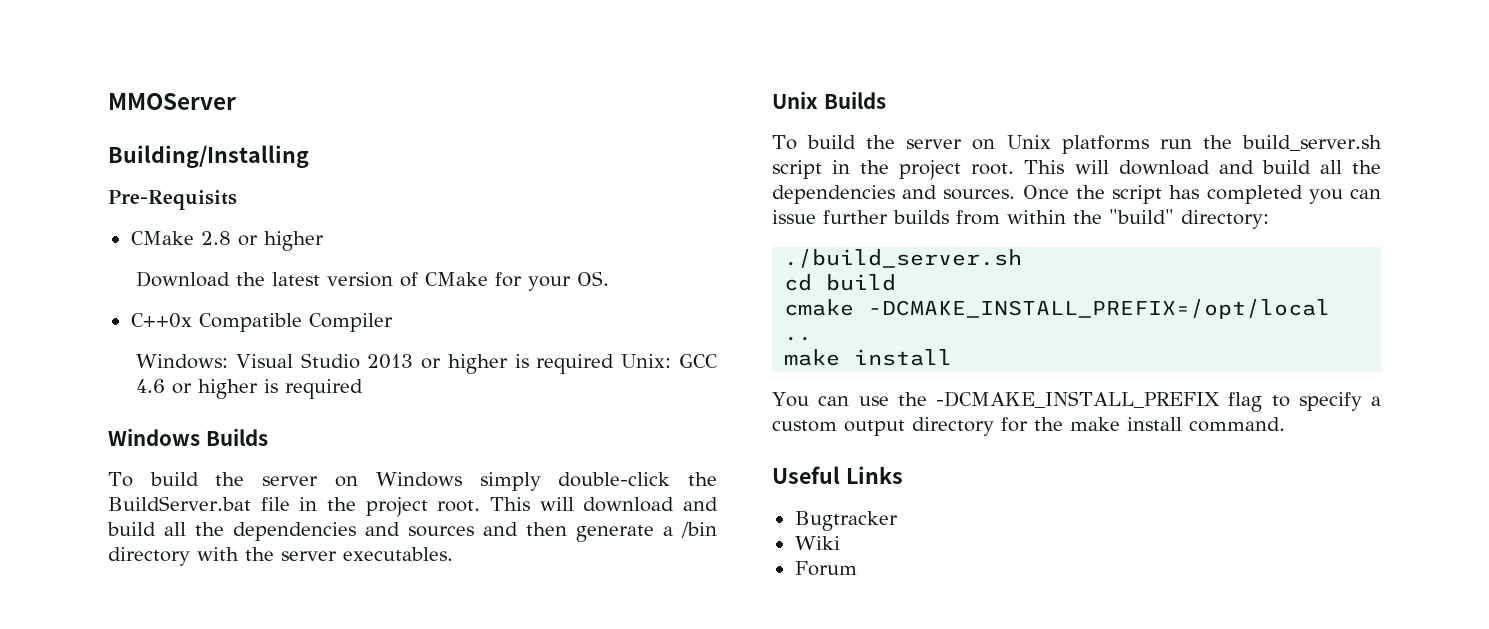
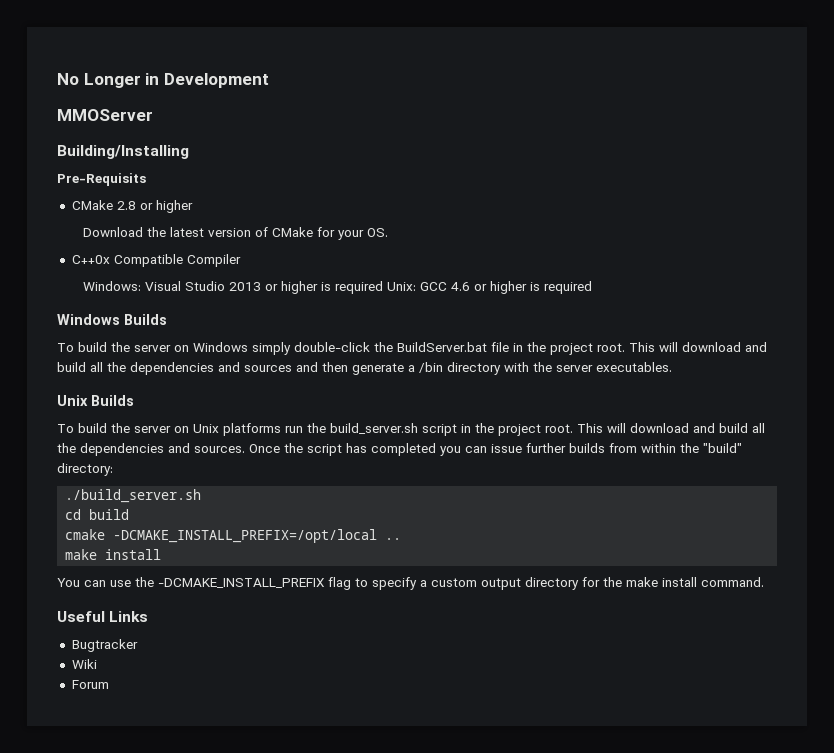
(108, 101) none -> [57,73,269,88] No Longer in Development //

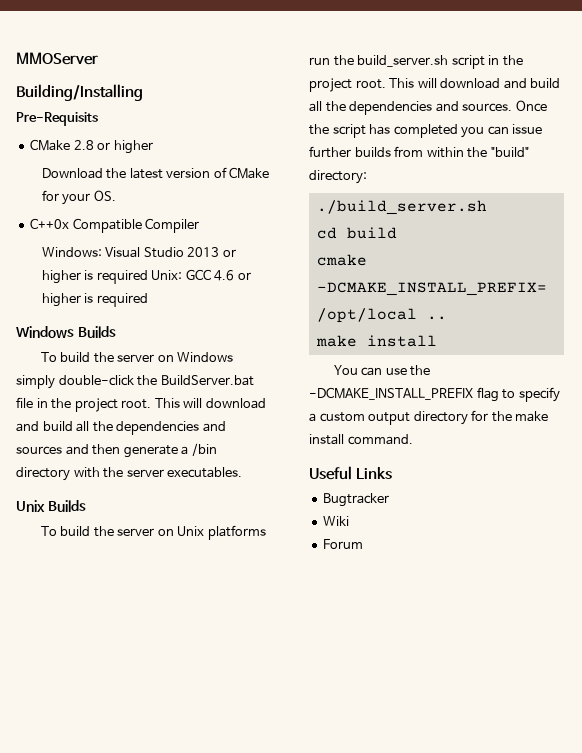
[57,73,269,88] No Longer in Development // -> (16, 58) none

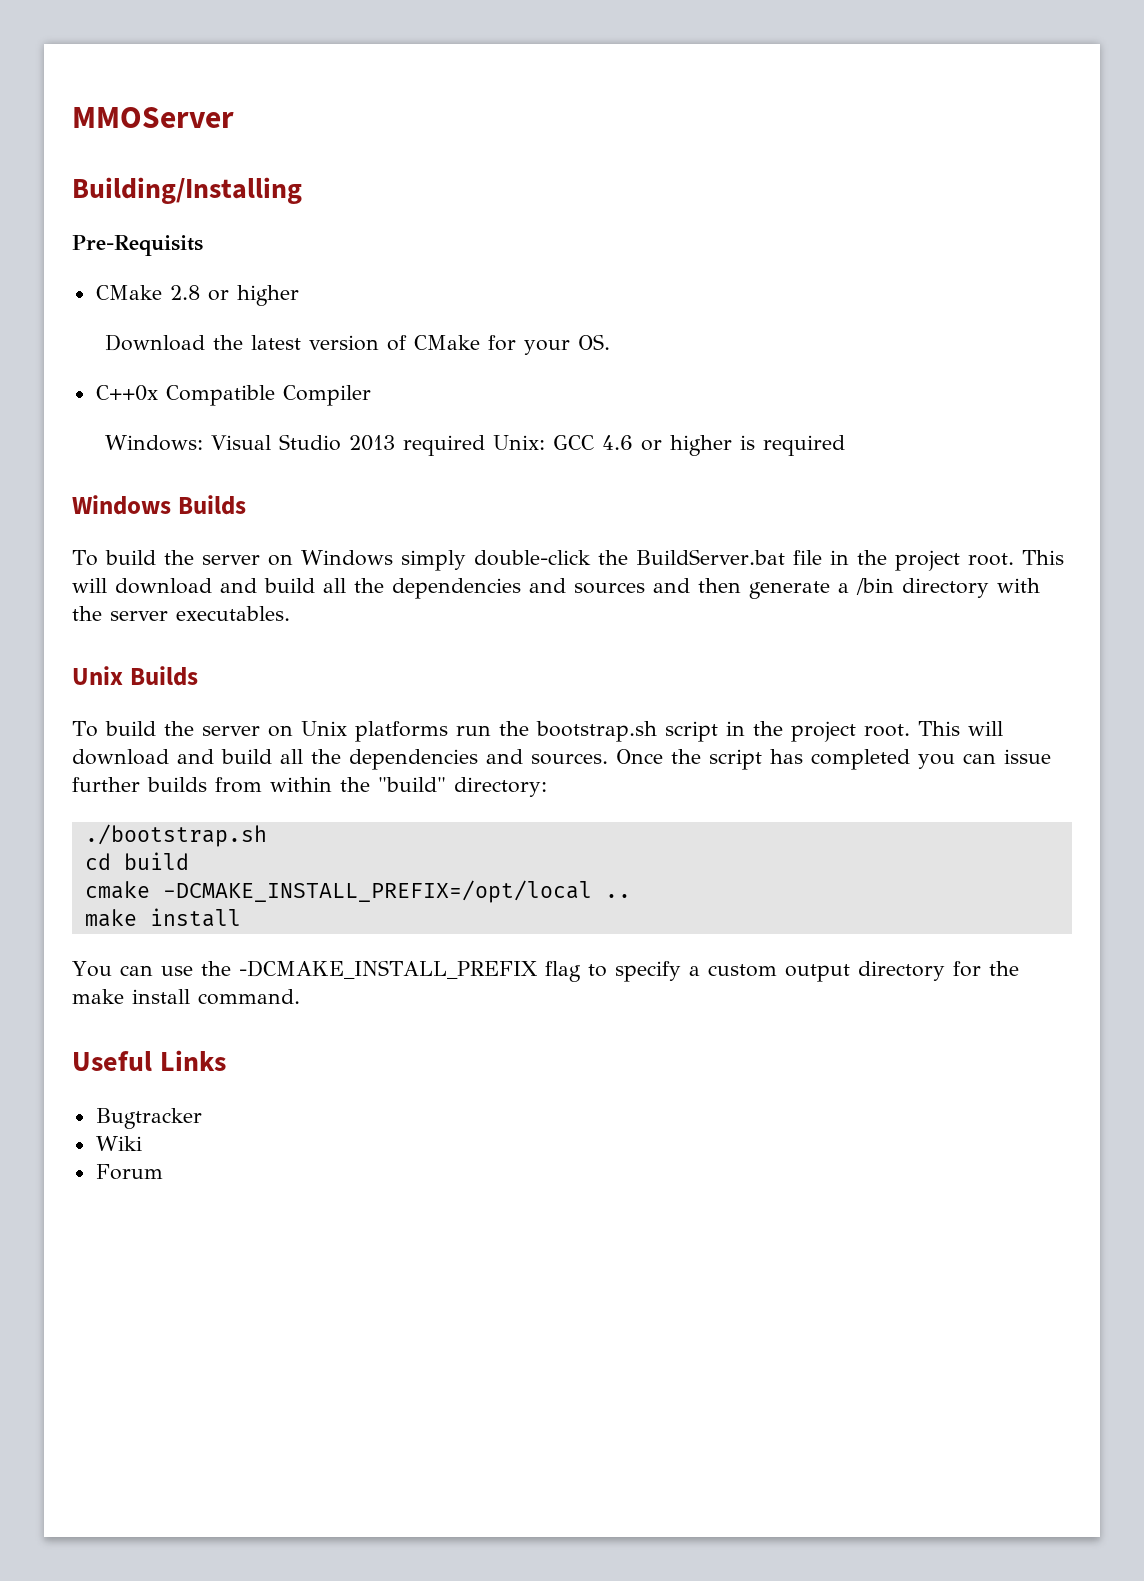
[222,249,236,257] [41,270,94,284] or higher is -> (395, 443) none
[357,55,449,67] build_server.sh -> [535,721,657,742] bootstrap.sh
[316,200,487,215] ./build_server.sh -> [84,824,267,847] ./bootstrap.sh

